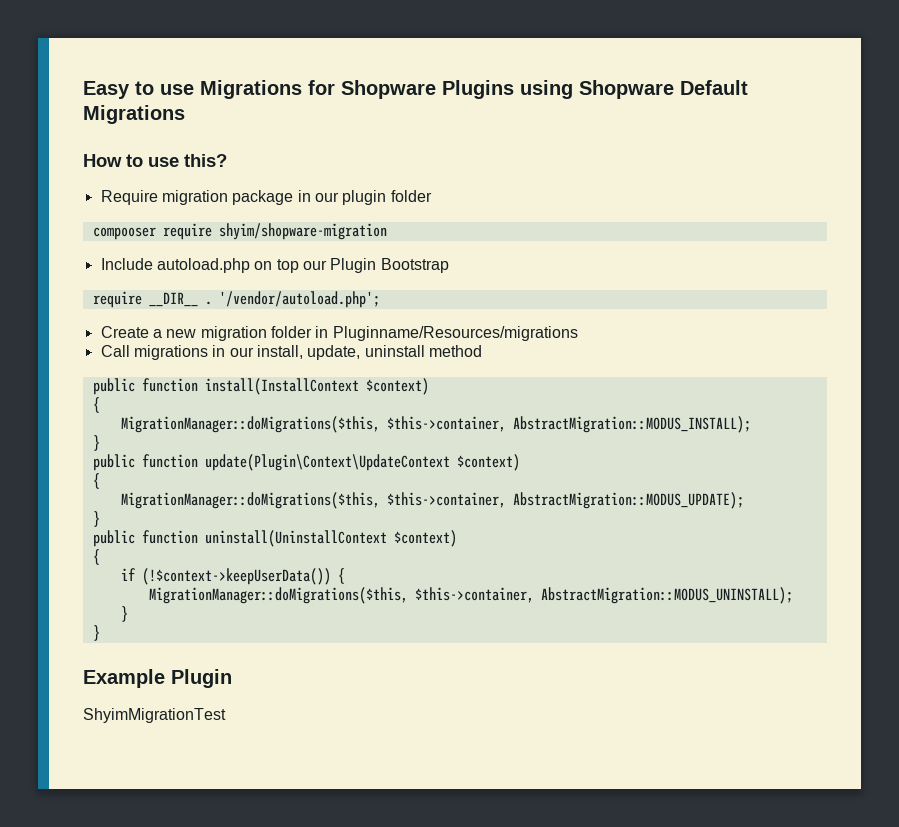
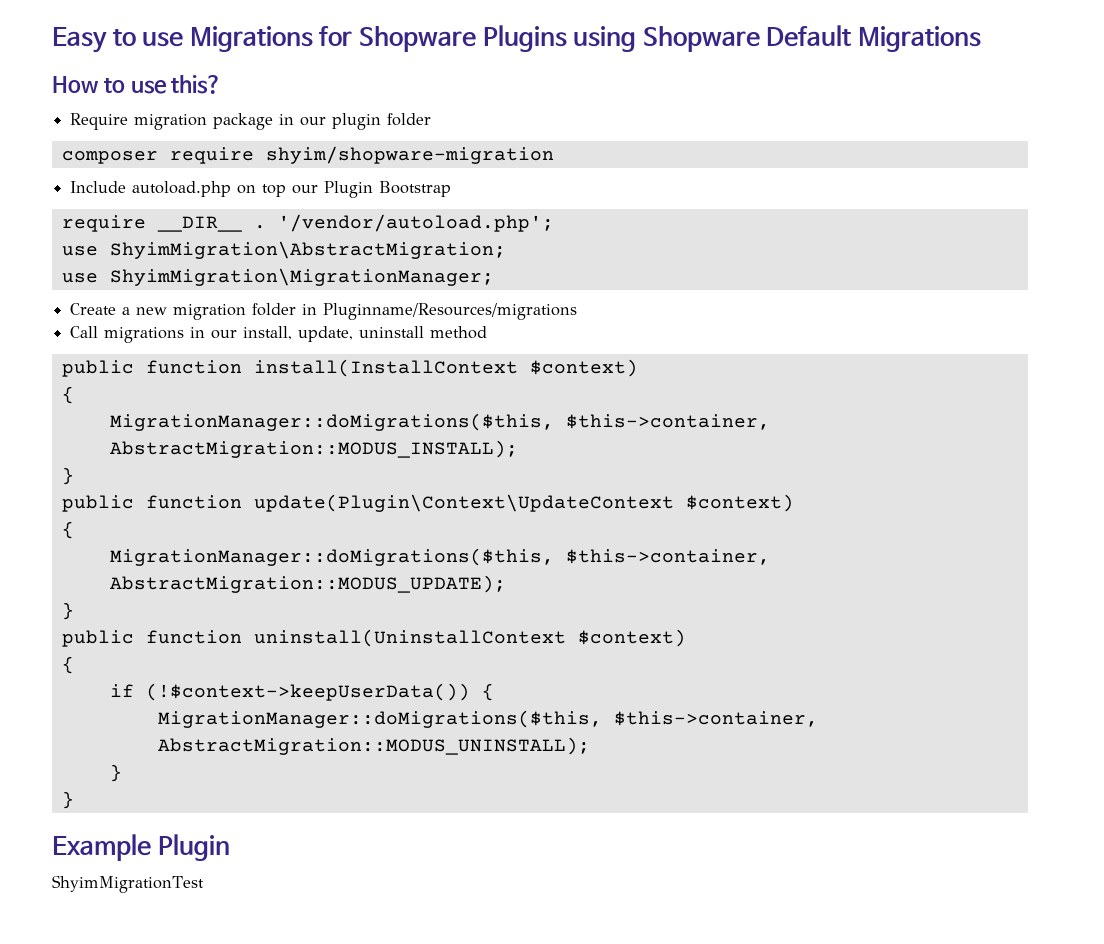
[92,227,156,240] compooser -> [61,151,158,164] composer
(380, 299) none -> [61,241,506,259] [61,268,494,286] // use ShyimMigration\AbstractMigration; // use ShyimMigration\MigrationManager;

